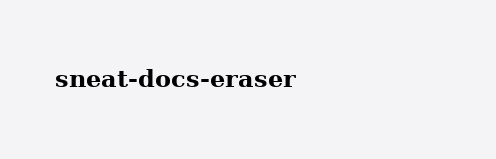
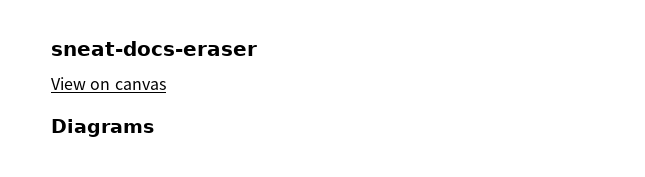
(296, 78) none -> [51,77,166,90] [51,119,154,137] // View on canvas // Diagrams

